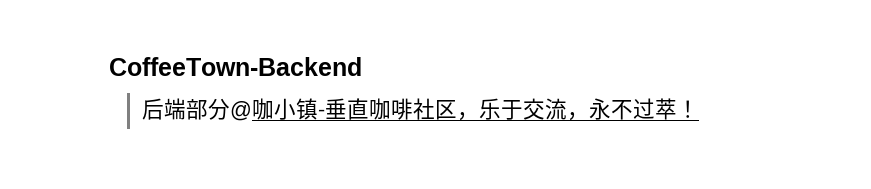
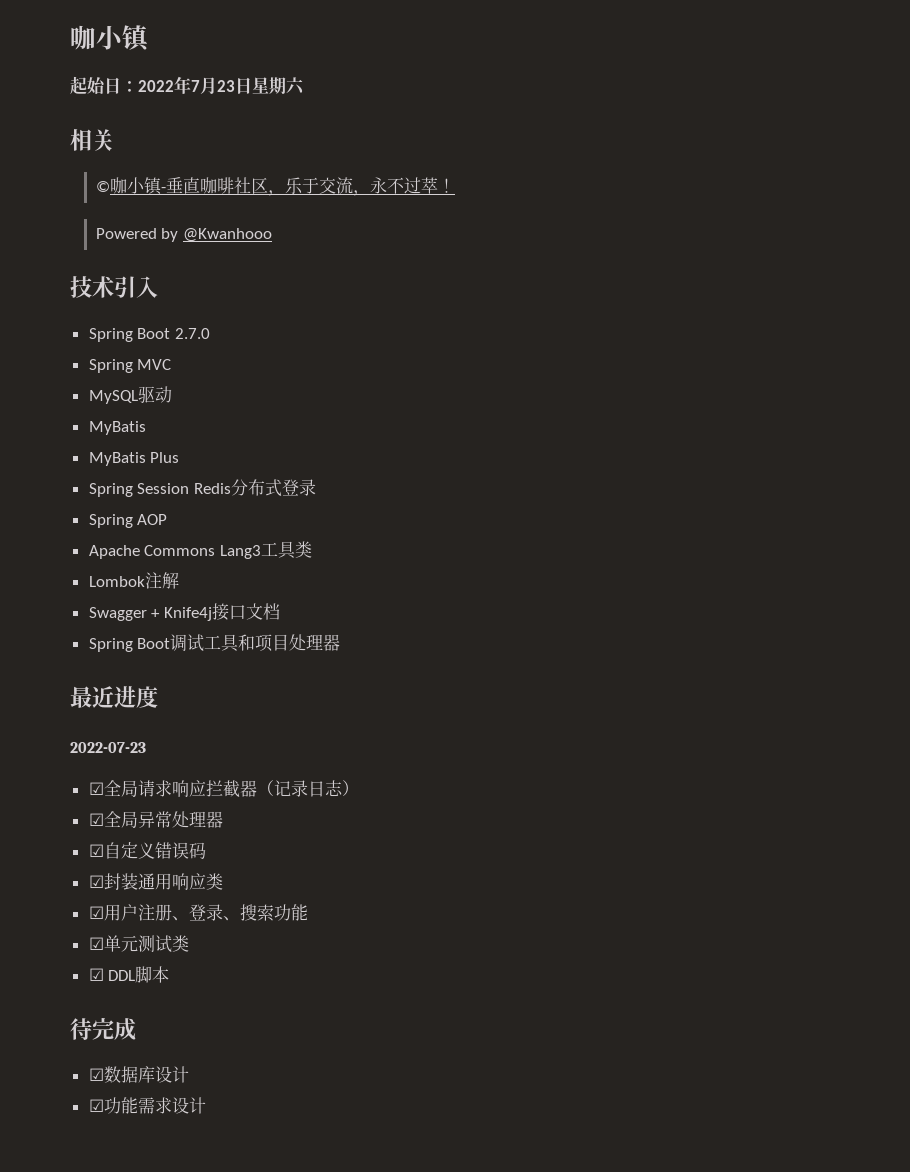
[109,57,362,76] [142,98,253,121] CoffeeTown-Backend // 后端部分@ -> [70,25,151,52] [70,76,305,95] [70,129,114,151] [95,181,110,192] 咖小镇 // 起始日：2022年7月23日星期六 // 相关 // ©
(700, 109) none -> [95,228,273,242] [70,276,158,298] [88,328,210,342] [88,359,172,373] [88,386,172,404] [88,421,146,435] [88,452,180,466] [88,479,316,497] [88,514,168,528] [88,541,312,559] [88,572,179,589] [88,603,280,621] [88,634,341,652] [70,686,158,708] [70,742,146,753] [88,780,359,798] [88,811,223,828] [88,842,206,859] [88,873,223,890] [88,904,308,921] [88,935,189,953] [88,966,170,983] [70,1018,136,1041] [88,1066,189,1083] [88,1097,206,1114] // Powered by @Kwanhooo // 技术引入 // Spring Boot 2.7.0 // Spring MVC // MySQL驱动 // MyBatis // MyBatis Plus // Spring Session Redis分布式登录 // Spring AOP // Apache Commons Lang3工具类 // Lombok注解 // Swagger + Knife4j接口文档 // Spring Boot调试工具和项目处理器 // 最近进度 // 2022-07-23 // ☑全局请求响应拦截器（记录日志） // ☑全局异常处理器 // ☑自定义错误码 // ☑封装通用响应类 // ☑用户注册、登录、搜索功能 // ☑单元测试类 // ☑ DDL脚本 // 待完成 // ☑数据库设计 // ☑功能需求设计

